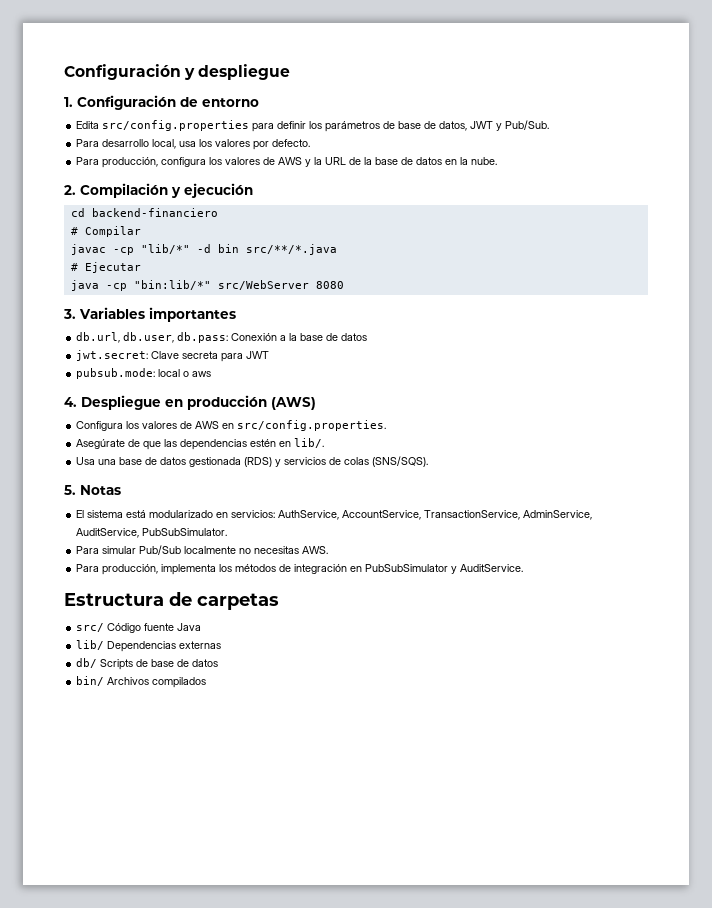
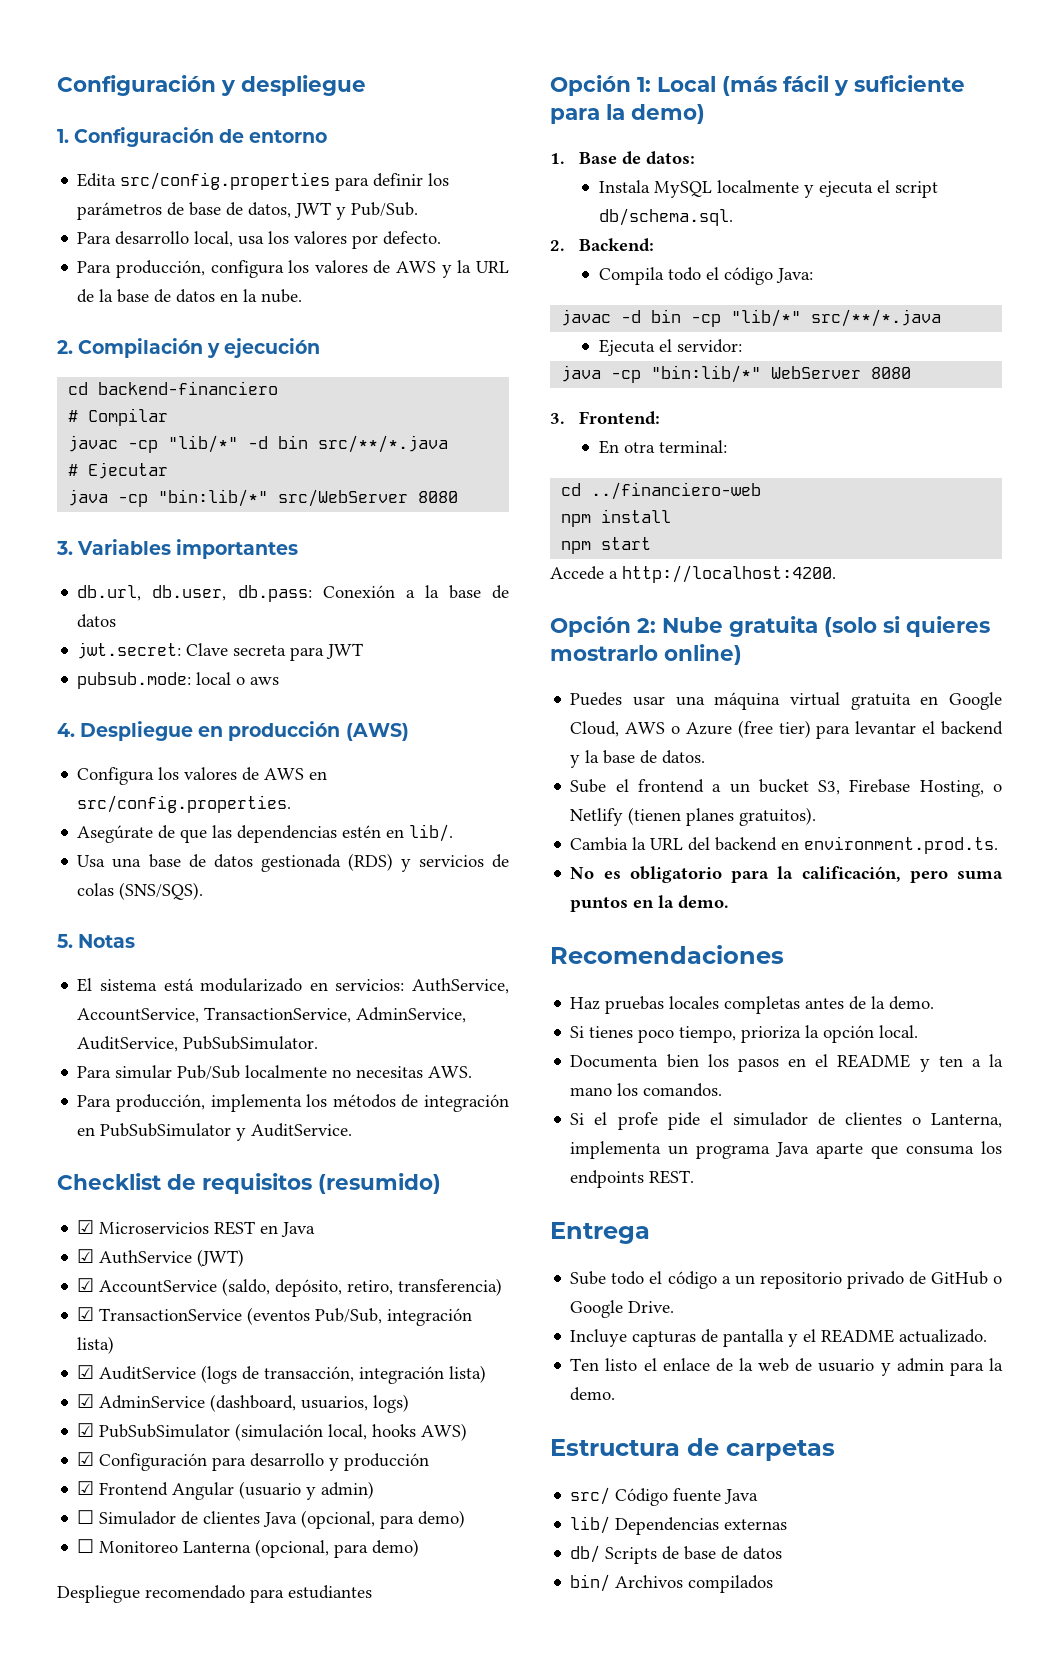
(524, 568) none -> [57,1173,441,1194] [77,1220,316,1237] [77,1249,245,1267] [77,1278,503,1297] [77,1307,473,1326] [77,1336,115,1354] [77,1365,487,1384] [77,1394,410,1413] [77,1423,468,1441] [77,1452,430,1471] [77,1481,375,1500] [77,1510,466,1529] [77,1539,420,1558] [57,1585,372,1603] [550,75,965,96] [550,104,705,124] [550,151,695,165] [598,180,938,198] [598,208,733,226] [550,238,654,252] [598,267,813,285] [561,309,942,327] [598,339,742,356] [561,365,912,383] [550,411,660,425] [598,440,727,454] [561,482,762,500] [561,509,672,527] [561,537,652,554] [550,565,836,583] [550,616,990,637] [550,644,742,665] [570,692,1002,710] [570,720,1003,739] [570,750,706,768] [570,779,1002,797] [570,807,817,826] [570,836,999,854] [570,866,1003,883] [570,895,730,912] [550,945,784,964] [570,996,935,1014] [570,1025,919,1043] [570,1054,1004,1072] [570,1083,723,1097] [570,1112,1002,1130] [570,1141,1002,1159] [570,1170,695,1188] [550,1222,650,1244] [570,1271,1002,1289] [570,1300,675,1318] [570,1329,988,1347] [570,1358,1003,1376] [570,1387,616,1401] // Checklist de requisitos (resumido) // ☑ Microservicios REST en Java // ☑ AuthService (JWT) // ☑ AccountService (saldo, depósito, retiro, transferencia) // ☑ TransactionService (eventos Pub/Sub, integración lista) // ☑ AuditService (logs de transacción, integración lista) // ☑ AdminService (dashboard, usuarios, logs) // ☑ PubSubSimulator (simulación local, hooks AWS) // ☑ Configuración para desarrollo y producción // ☑ Frontend Angular (usuario y admin) // ☐ Simulador de clientes Java (opcional, para demo) // ☐ Monitoreo Lanterna (opcional, para demo) // Despliegue recomendado para estudiantes // Opción 1: Local (más fácil y suficiente para la demo) // 1. Base de datos: // Instala MySQL localmente y ejecuta el script db/schema.sql. // 2. Backend: // Compila todo el código Java: // javac -d bin -cp "lib/*" src/**/*.java // Ejecuta el servidor: // java -cp "bin:lib/*" WebServer 8080 // 3. Frontend: // En otra terminal: // cd ../financiero-web // npm install // npm start // Accede a http://localhost:4200. // Opción 2: Nube gratuita (solo si quieres mostrarlo online) // Puedes usar una máquina virtual gratuita en Google Cloud, AWS o Azure (free tier) para levantar el backend y la base de datos. // Sube el frontend a un bucket S3, Firebase Hosting, o Netlify (tienen planes gratuitos). // Cambia la URL del backend en environment.prod.ts. // No es obligatorio para la calificación, pero suma puntos en la demo. // Recomendaciones // Haz pruebas locales completas antes de la demo. // Si tienes poco tiempo, prioriza la opción local. // Documenta bien los pasos en el README y ten a la mano los comandos. // Si el profe pide el simulador de clientes o Lanterna, implementa un programa Java aparte que consuma los endpoints REST. // Entrega // Sube todo el código a un repositorio privado de GitHub o Google Drive. // Incluye capturas de pantalla y el README actualizado. // Ten listo el enlace de la web de usuario y admin para la demo.

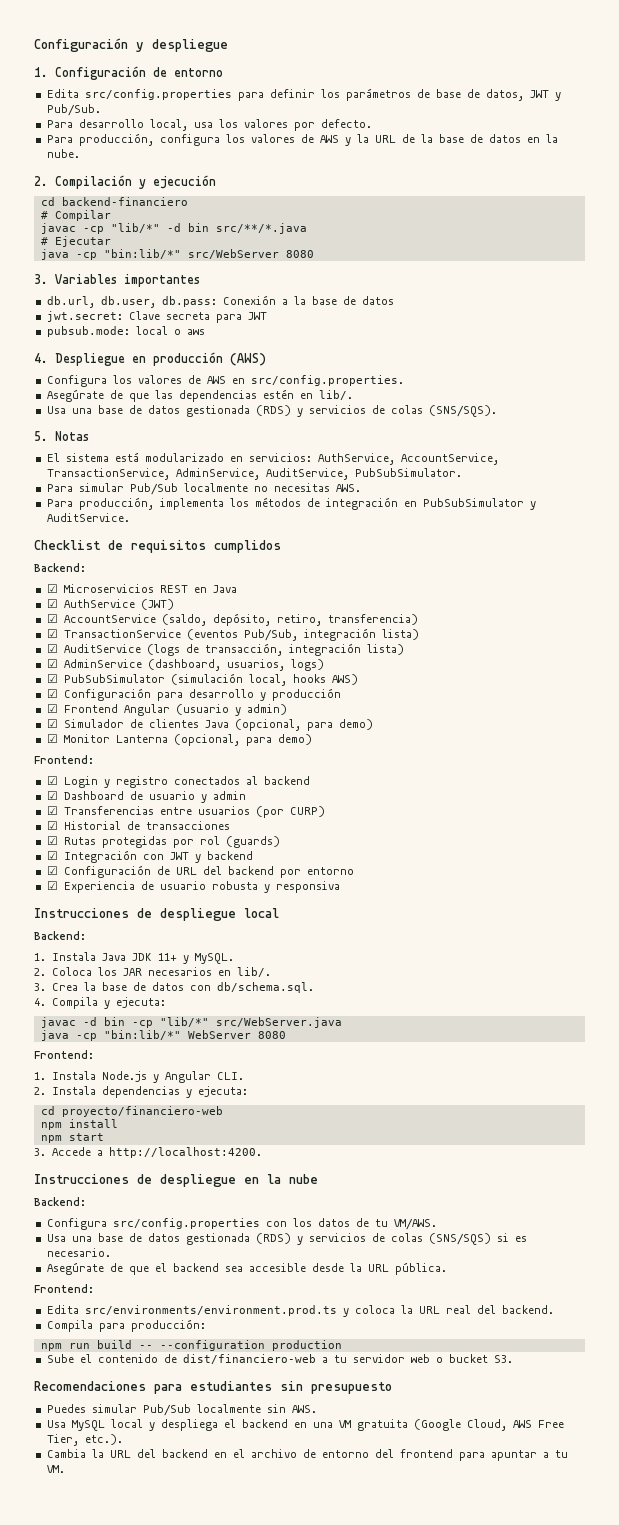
[318,1173,441,1194] (resumido) -> [214,540,281,553] [34,563,86,572] cumplidos // Backend:
[77,1510,95,1524] ☐ -> [46,719,58,728] ☑
[77,1539,179,1553] ☐ Monitoreo -> [46,734,110,743] ☑ Monitor
[57,1585,372,1603] [550,75,965,96] [550,104,705,124] [550,151,695,165] [598,180,938,198] [598,208,733,226] [550,238,654,252] [598,267,813,285] Despliegue recomendado para estudiantes // Opción 1: Local (más fácil y suficiente para la demo) // 1. Base de datos: // Instala MySQL localmente y ejecuta el script db/schema.sql. // 2. Backend: // Compila todo el código Java: -> [34,755,94,764] [46,776,310,788] [46,791,246,803] [46,806,325,818] [46,821,230,830] [46,836,280,848] [46,850,253,863] [46,865,354,878] [46,881,340,893] [34,908,279,921] [34,931,86,940] [34,952,234,964] [34,967,271,977] [34,982,314,993] [34,997,166,1009] Frontend: // ☑ Login y registro conectados al backend // ☑ Dashboard de usuario y admin // ☑ Transferencias entre usuarios (por CURP) // ☑ Historial de transacciones // ☑ Rutas protegidas por rol (guards) // ☑ Integración con JWT y backend // ☑ Configuración de URL del backend por entorno // ☑ Experiencia de usuario robusta y responsiva // Instrucciones de despliegue local // Backend: // 1. Instala Java JDK 11+ y MySQL. // 2. Coloca los JAR necesarios en lib/. // 3. Crea la base de datos con db/schema.sql. // 4. Compila y ejecuta:
[811,309,942,327] [598,339,742,356] src/**/*.java // Ejecuta el servidor: -> [215,1017,342,1028] src/WebServer.java
[550,411,660,425] [598,440,727,454] [561,482,762,500] 3. Frontend: // En otra terminal: // cd ../financiero-web -> [34,1050,94,1059] [34,1071,244,1083] [34,1086,248,1098] [40,1106,223,1117] Frontend: // 1. Instala Node.js y Angular CLI. // 2. Instala dependencias y ejecuta: // cd proyecto/financiero-web
(652, 543) none -> [34,1148,46,1156] 3.
[550,616,990,637] [550,644,742,665] [570,692,1002,710] [570,720,1003,739] [570,750,706,768] [570,779,1002,797] [570,807,817,826] Opción 2: Nube gratuita (solo si quieres mostrarlo online) // Puedes usar una máquina virtual gratuita en Google Cloud, AWS o Azure (free tier) para levantar el backend y la base de datos. // Sube el frontend a un bucket S3, Firebase Hosting, o Netlify (tienen planes gratuitos). -> [34,1174,318,1187] [34,1197,86,1206] [46,1218,437,1230] [46,1233,527,1245] [46,1248,111,1257] [46,1262,447,1275] [34,1284,94,1293] [46,1305,554,1317] [46,1319,206,1332] [40,1340,342,1351] [46,1354,513,1364] [34,1381,392,1394] [46,1404,317,1416] [46,1419,564,1431] [46,1434,123,1446] Instrucciones de despliegue en la nube // Backend: // Configura src/config.properties con los datos de tu VM/AWS. // Usa una base de datos gestionada (RDS) y servicios de colas (SNS/SQS) si es necesario. // Asegúrate de que el backend sea accesible desde la URL pública. // Frontend: // Edita src/environments/environment.prod.ts y coloca la URL real del backend. // Compila para producción: // npm run build -- --configuration production // Sube el contenido de dist/financiero-web a tu servidor web o bucket S3. // Recomendaciones para estudiantes sin presupuesto // Puedes simular Pub/Sub localmente sin AWS. // Usa MySQL local y despliega el backend en una VM gratuita (Google Cloud, AWS Free Tier, etc.).
[804,836,999,854] [570,866,1003,883] [570,895,730,912] [550,945,784,964] [570,996,935,1014] [570,1025,919,1043] [570,1054,1004,1072] [570,1083,723,1097] [570,1112,1002,1130] [570,1141,1002,1159] [570,1170,695,1188] [550,1222,650,1244] [570,1271,1002,1289] [570,1300,675,1318] [570,1329,988,1347] [570,1358,1003,1376] [570,1387,616,1401] [550,1438,835,1461] [570,1487,759,1506] [570,1516,788,1535] [570,1545,783,1564] [570,1574,774,1593] environment.prod.ts. // No es obligatorio para la calificación, pero suma puntos en la demo. // Recomendaciones // Haz pruebas locales completas antes de la demo. // Si tienes poco tiempo, prioriza la opción local. // Documenta bien los pasos en el README y ten a la mano los comandos. // Si el profe pide el simulador de clientes o Lanterna, implementa un programa Java aparte que consuma los endpoints REST. // Entrega // Sube todo el código a un repositorio privado de GitHub o Google Drive. // Incluye capturas de pantalla y el README actualizado. // Ten listo el enlace de la web de usuario y admin para la demo. // Estructura de carpetas // src/ Código fuente Java // lib/ Dependencias externas // db/ Scripts de base de datos // bin/ Archivos compilados -> [232,1449,568,1461] [46,1465,65,1473] el archivo de entorno del frontend para apuntar a tu VM.

